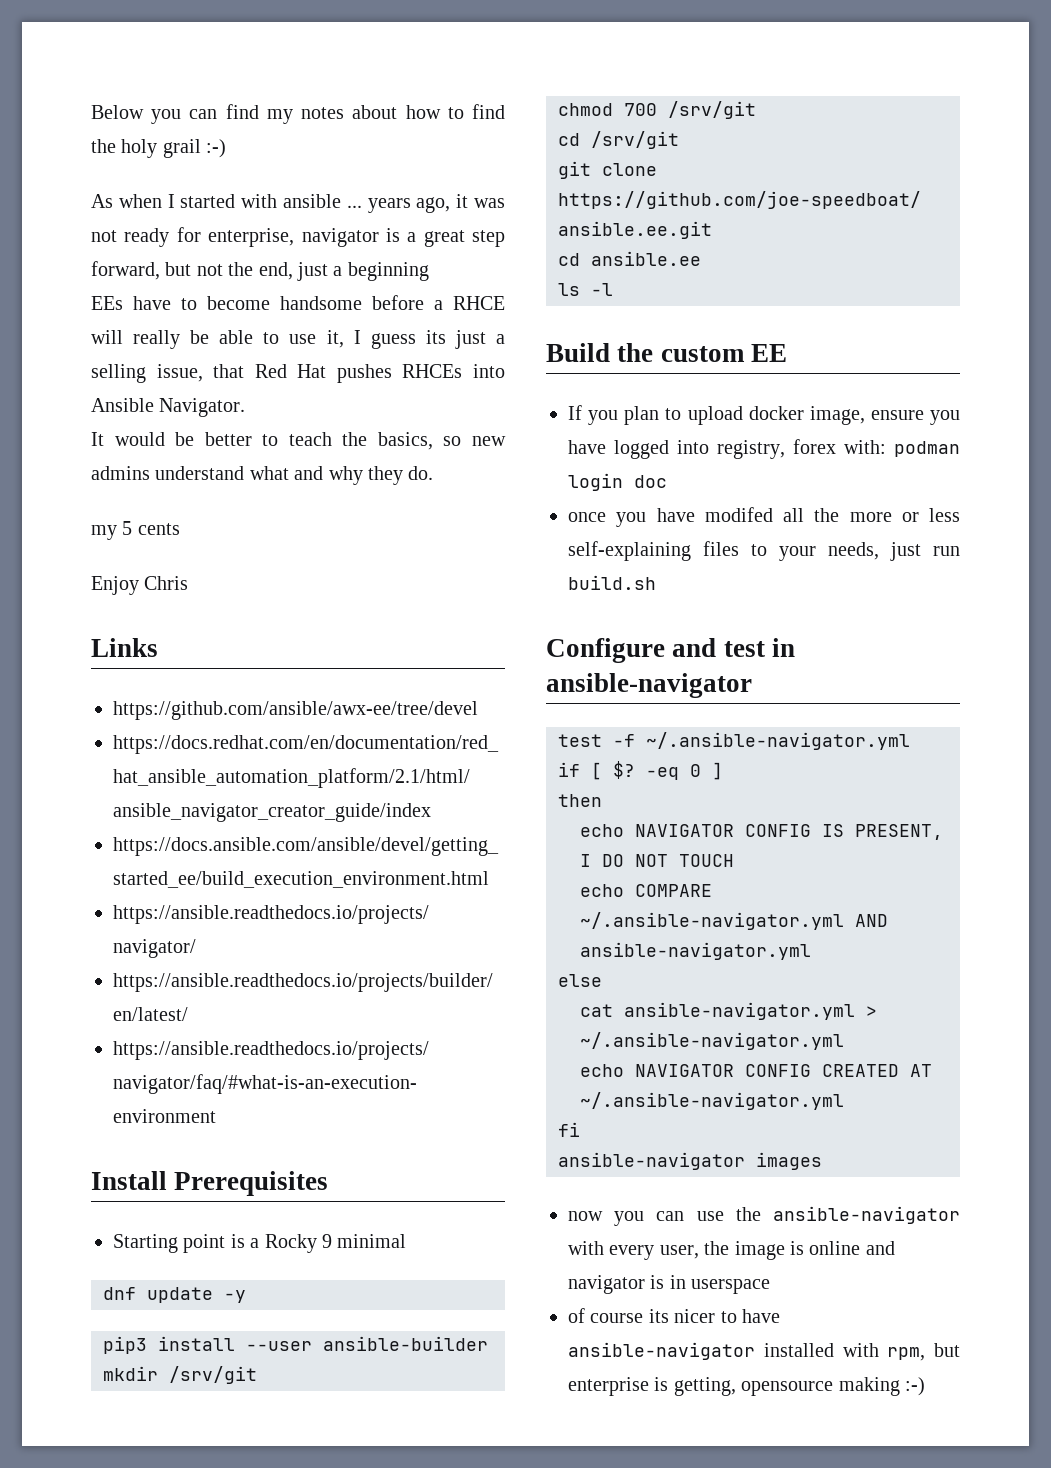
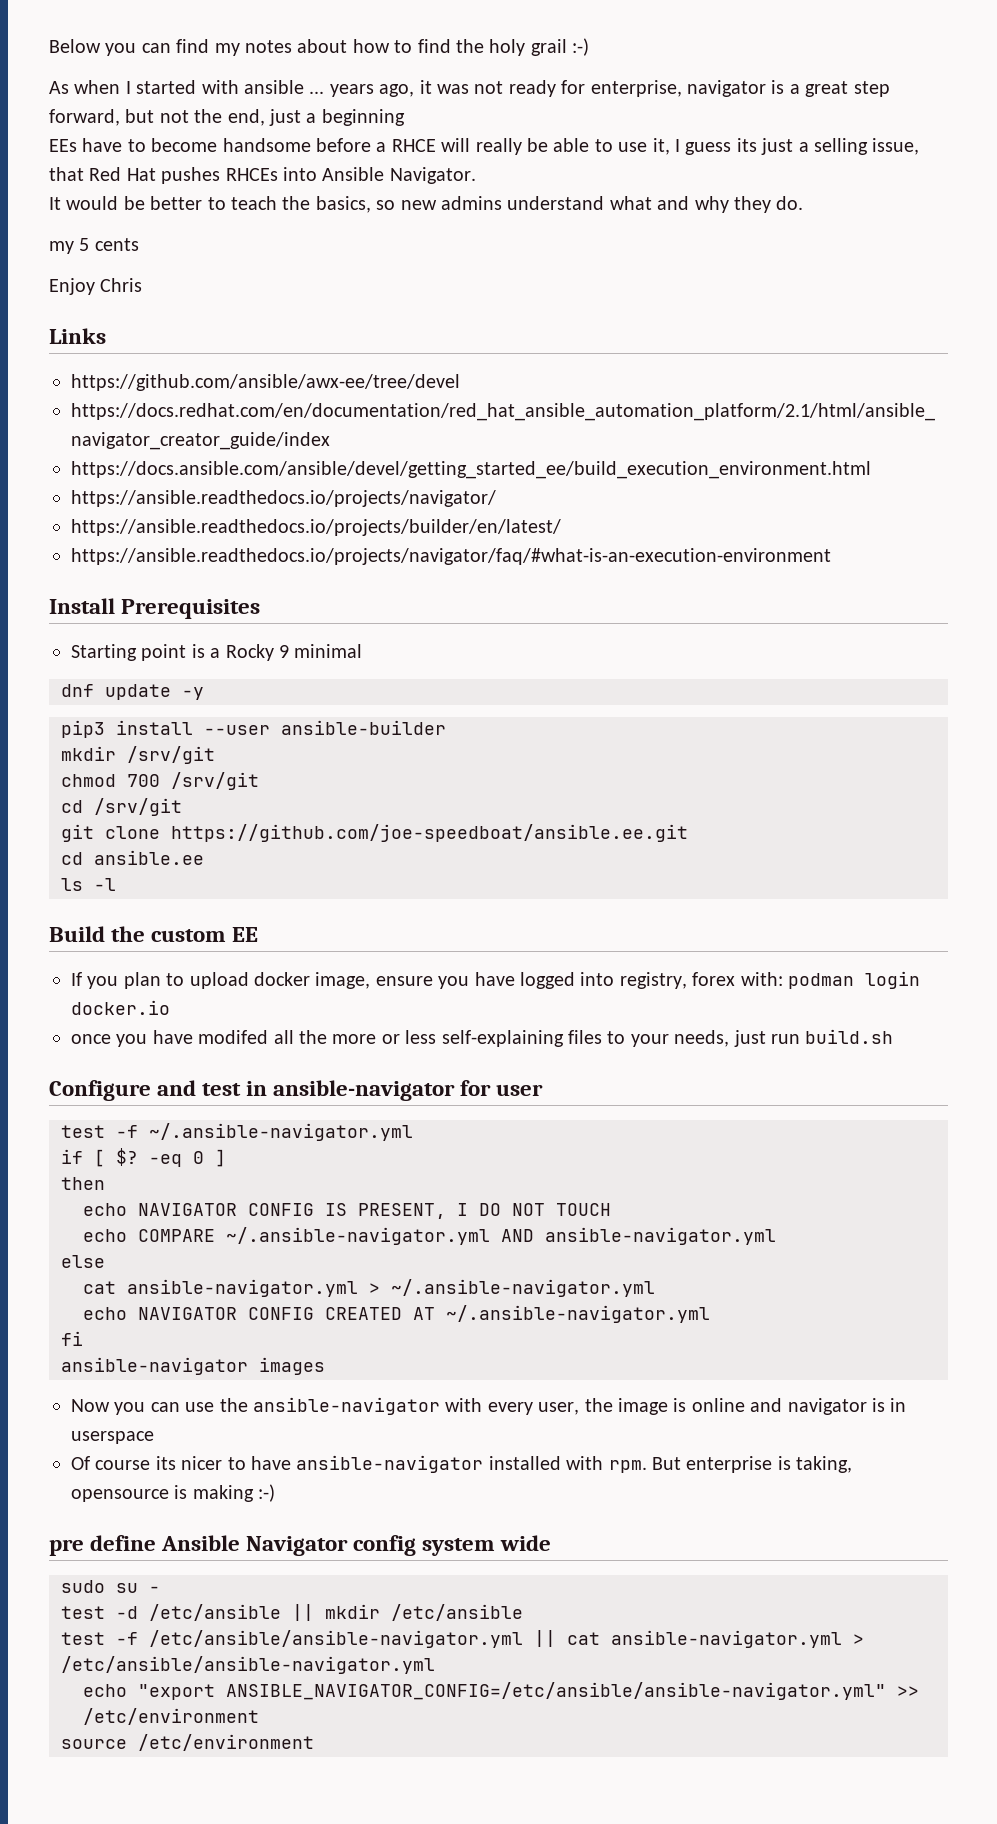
[634,475,667,488] doc -> [71,1000,170,1015] docker.io
(752, 685) none -> [460,1080,544,1096] for user
[568,1211,603,1221] now -> [71,1399,110,1412] Now
[568,1308,585,1323] of -> [71,1456,90,1470] Of
[887,1343,960,1361] [568,1377,925,1396] rpm, but enterprise is getting, opensource making :-) -> [608,1456,853,1473] [71,1484,276,1502] [49,1535,552,1556] [61,1580,160,1593] [61,1604,523,1621] [61,1630,864,1648] [61,1656,435,1674] [83,1682,919,1700] [83,1708,259,1725] [61,1734,314,1751] rpm. But enterprise is taking, opensource is making :-) // pre define Ansible Navigator config system wide // sudo su - // test -d /etc/ansible || mkdir /etc/ansible // test -f /etc/ansible/ansible-navigator.yml || cat ansible-navigator.yml > /etc/ansible/ansible-navigator.yml // echo "export ANSIBLE_NAVIGATOR_CONFIG=/etc/ansible/ansible-navigator.yml" >> /etc/environment // source /etc/environment

